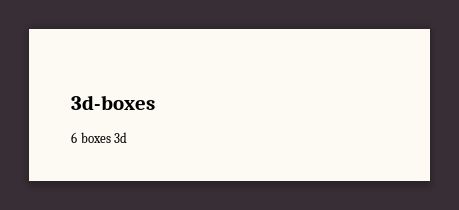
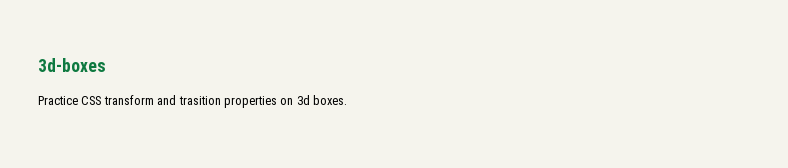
[71,132,128,143] 6 boxes 3d -> [38,95,347,108] Practice CSS transform and trasition properties on 3d boxes.

